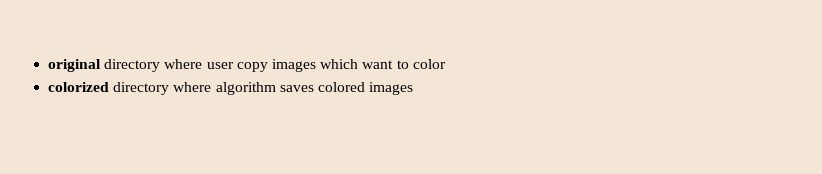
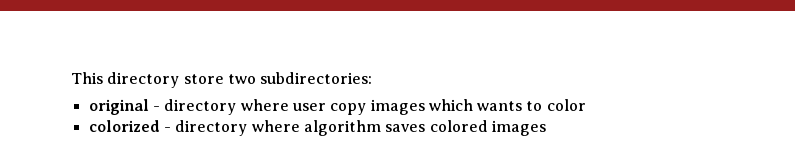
[48,59,102,72] original -> [71,72,373,88] [88,99,160,115] This directory store two subdirectories: // original -
[362,60,394,69] want -> [477,101,523,111] wants
(110, 87) none -> [163,127,171,132] -

